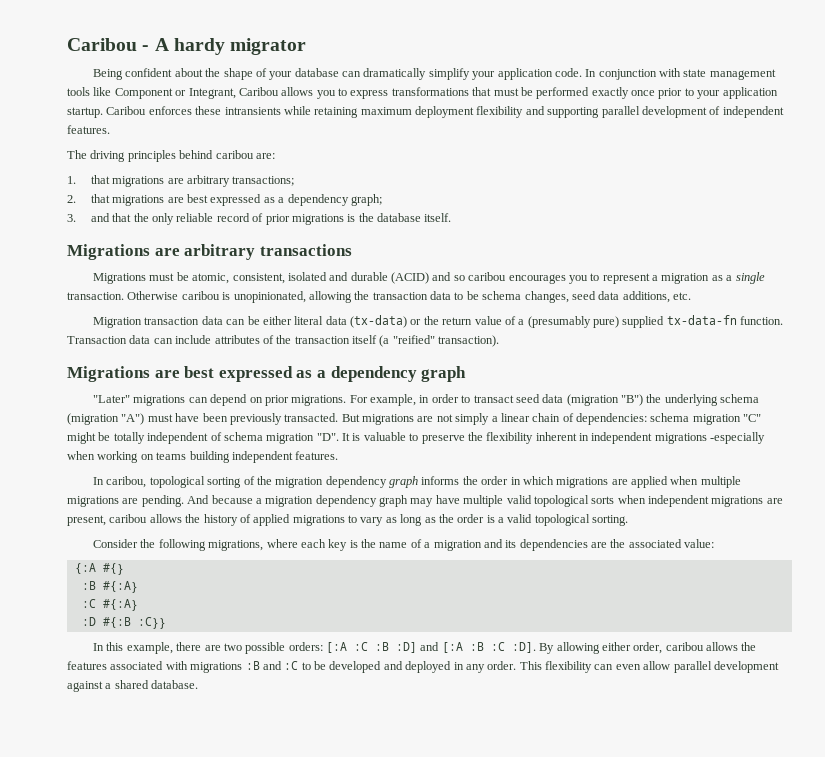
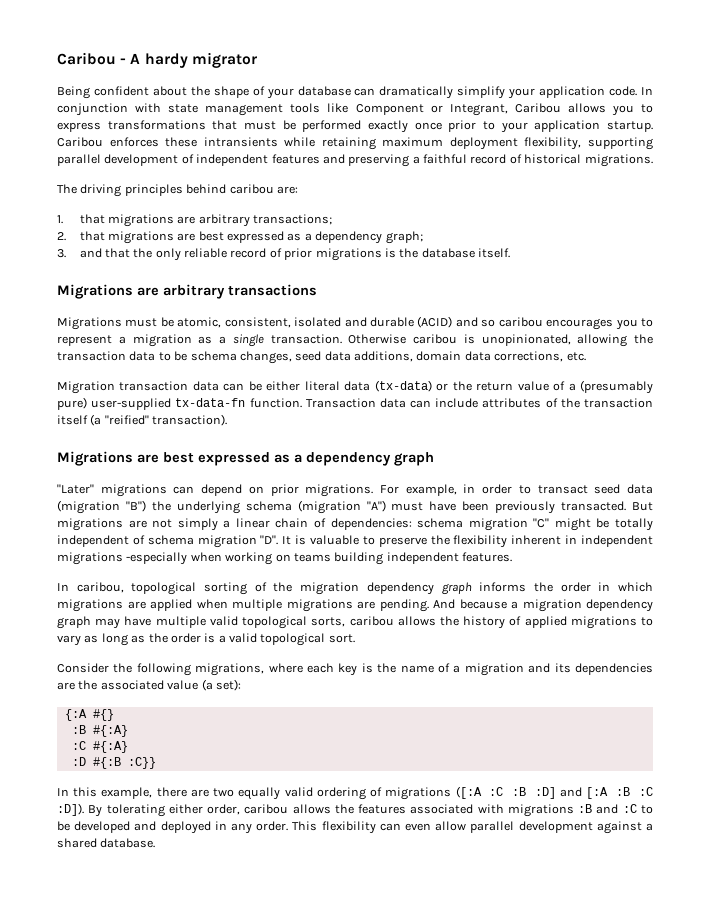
[476,106,545,118] flexibility and -> [524,137,582,150] flexibility,
[67,125,110,134] features. -> [271,154,653,167] features and preserving a faithful record of historical migrations.
(670, 297) none -> [416,351,564,362] domain data corrections,
[622,316,665,328] supplied -> [91,398,172,410] user-supplied
[591,495,783,507] [67,515,106,526] sorts when independent migrations are present, -> [311,617,346,627] sorts,
[592,515,629,526] sorting. -> [328,634,355,643] sort.
[684,539,715,548] value: -> [167,679,241,691] value (a set):
[245,642,348,654] possible orders: [:A -> [238,786,482,800] equally valid ordering of migrations ([:A
[511,642,600,654] :D]. By allowing -> [57,803,165,817] :D]). By tolerating

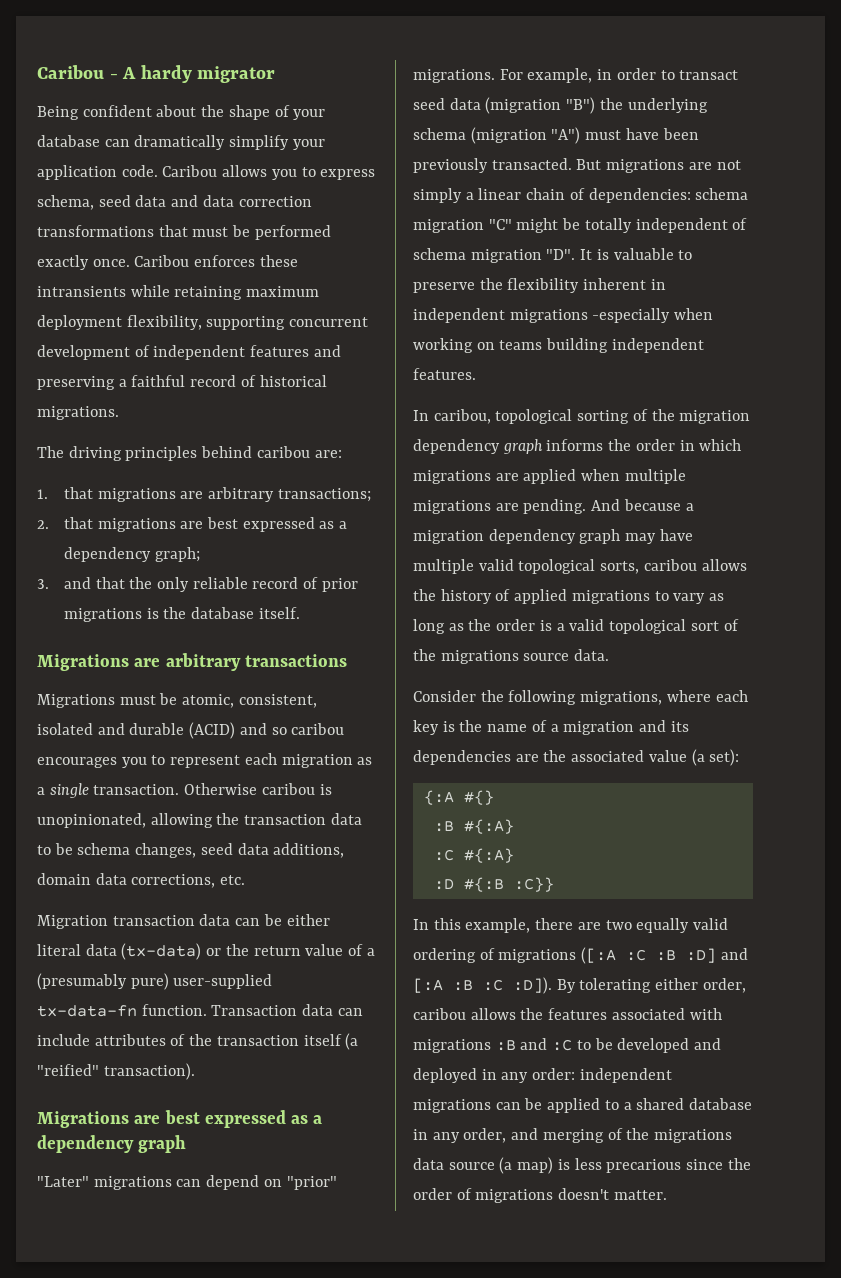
[641,87,653,95] [57,103,508,116] In conjunction with state management tools like Component or Integrant, -> (158, 171) none
(101, 127) none -> [37,195,312,210] schema, seed data and data correction
[414,120,653,133] once prior to your application startup. -> [92,259,130,267] once.
[57,154,101,166] parallel -> [289,317,369,327] concurrent
[118,336,126,344] a -> [244,753,277,765] each
[270,484,299,496] prior -> [286,1176,337,1190] "prior"
[328,634,355,643] sort. -> [690,619,739,631] [413,649,610,664] sort of the migrations source data.
[256,821,653,834] [57,838,156,848] order. This flexibility can even allow parallel development against a shared database. -> [532,1068,672,1083] [413,1098,753,1113] [413,1128,733,1143] [413,1157,751,1174] [413,1188,667,1203] order: independent migrations can be applied to a shared database in any order, and merging of the migrations data source (a map) is less precarious since the order of migrations doesn't matter.

